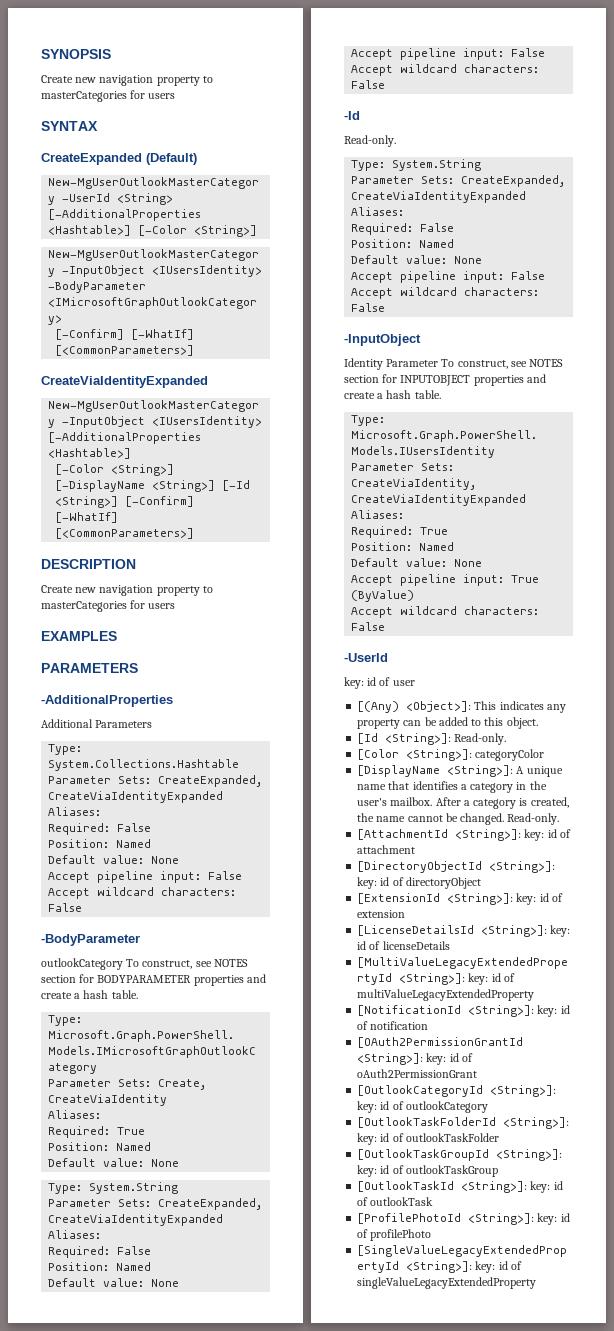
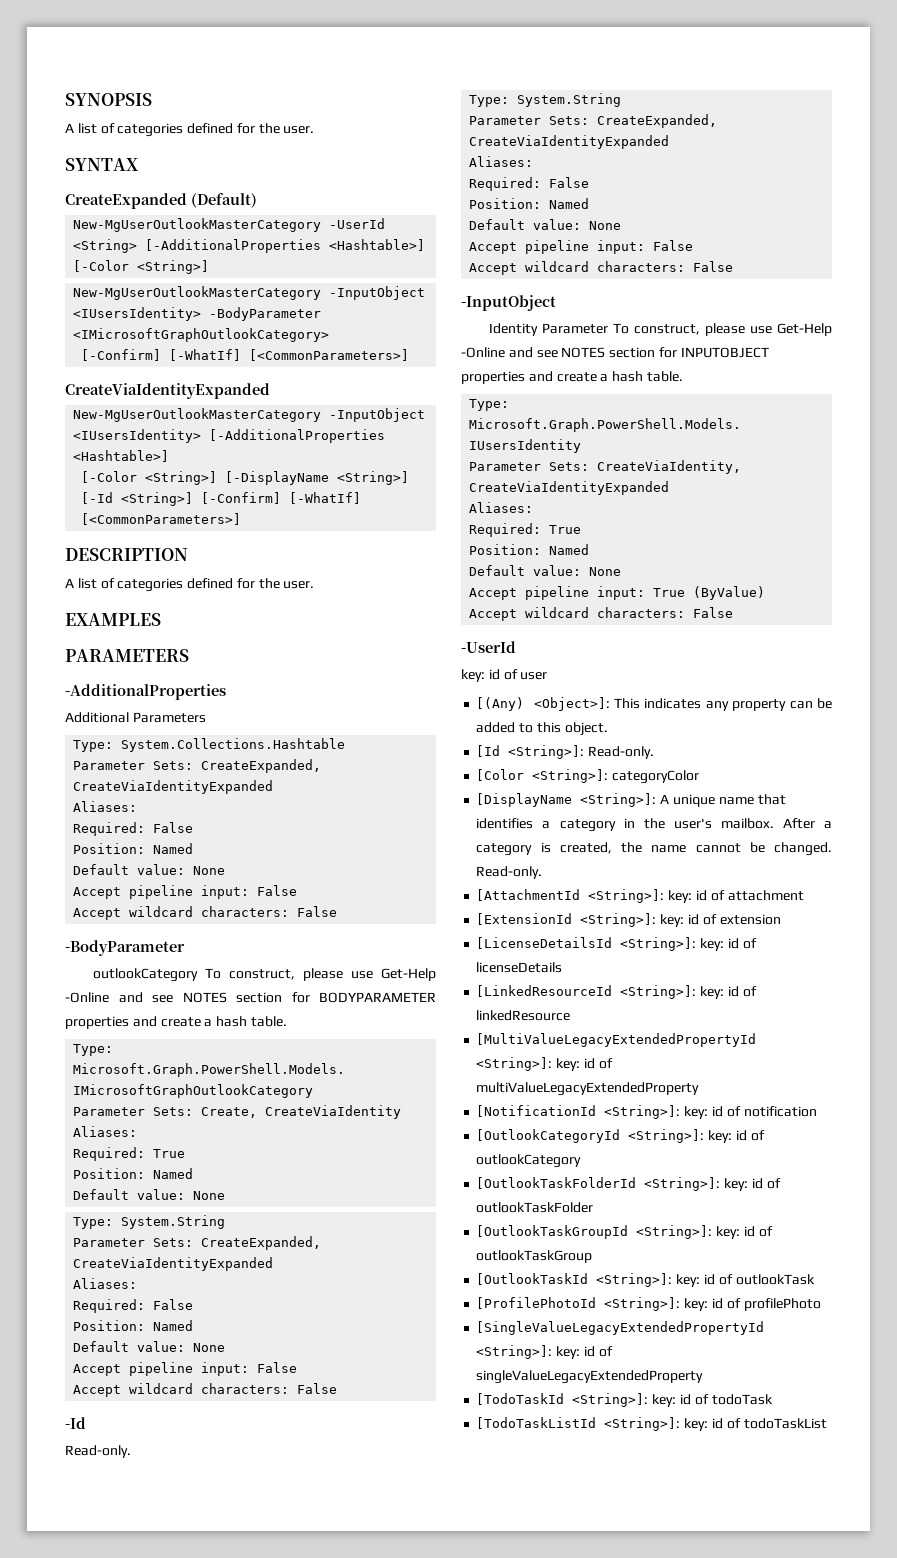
[41,75,213,86] [41,90,176,102] Create new navigation property to masterCategories for users -> [65,123,315,137] A list of categories defined for the user.
[41,585,213,596] [41,600,176,612] Create new navigation property to masterCategories for users -> [65,578,315,592] A list of categories defined for the user.
(193, 964) none -> [303,968,436,981] [65,992,143,1003] please use Get-Help -Online and
(508, 364) none -> [705,323,832,336] [461,347,533,358] please use Get-Help -Online and
[357,861,556,873] [357,877,481,889] // [DirectoryObjectId <String>]: key: id of directoryObject -> (804, 895) none
(450, 945) none -> [476,985,757,999] [476,1010,571,1021] // [LinkedResourceId <String>]: key: id of linkedResource
[357,1037,524,1048] [357,1053,473,1065] [357,1069,478,1078] // [OAuth2PermissionGrantId <String>]: key: id of oAuth2PermissionGrant -> (817, 1111) none
(537, 1283) none -> [476,1393,773,1407] [476,1417,827,1431] // [TodoTaskId <String>]: key: id of todoTask // [TodoTaskListId <String>]: key: id of todoTaskList

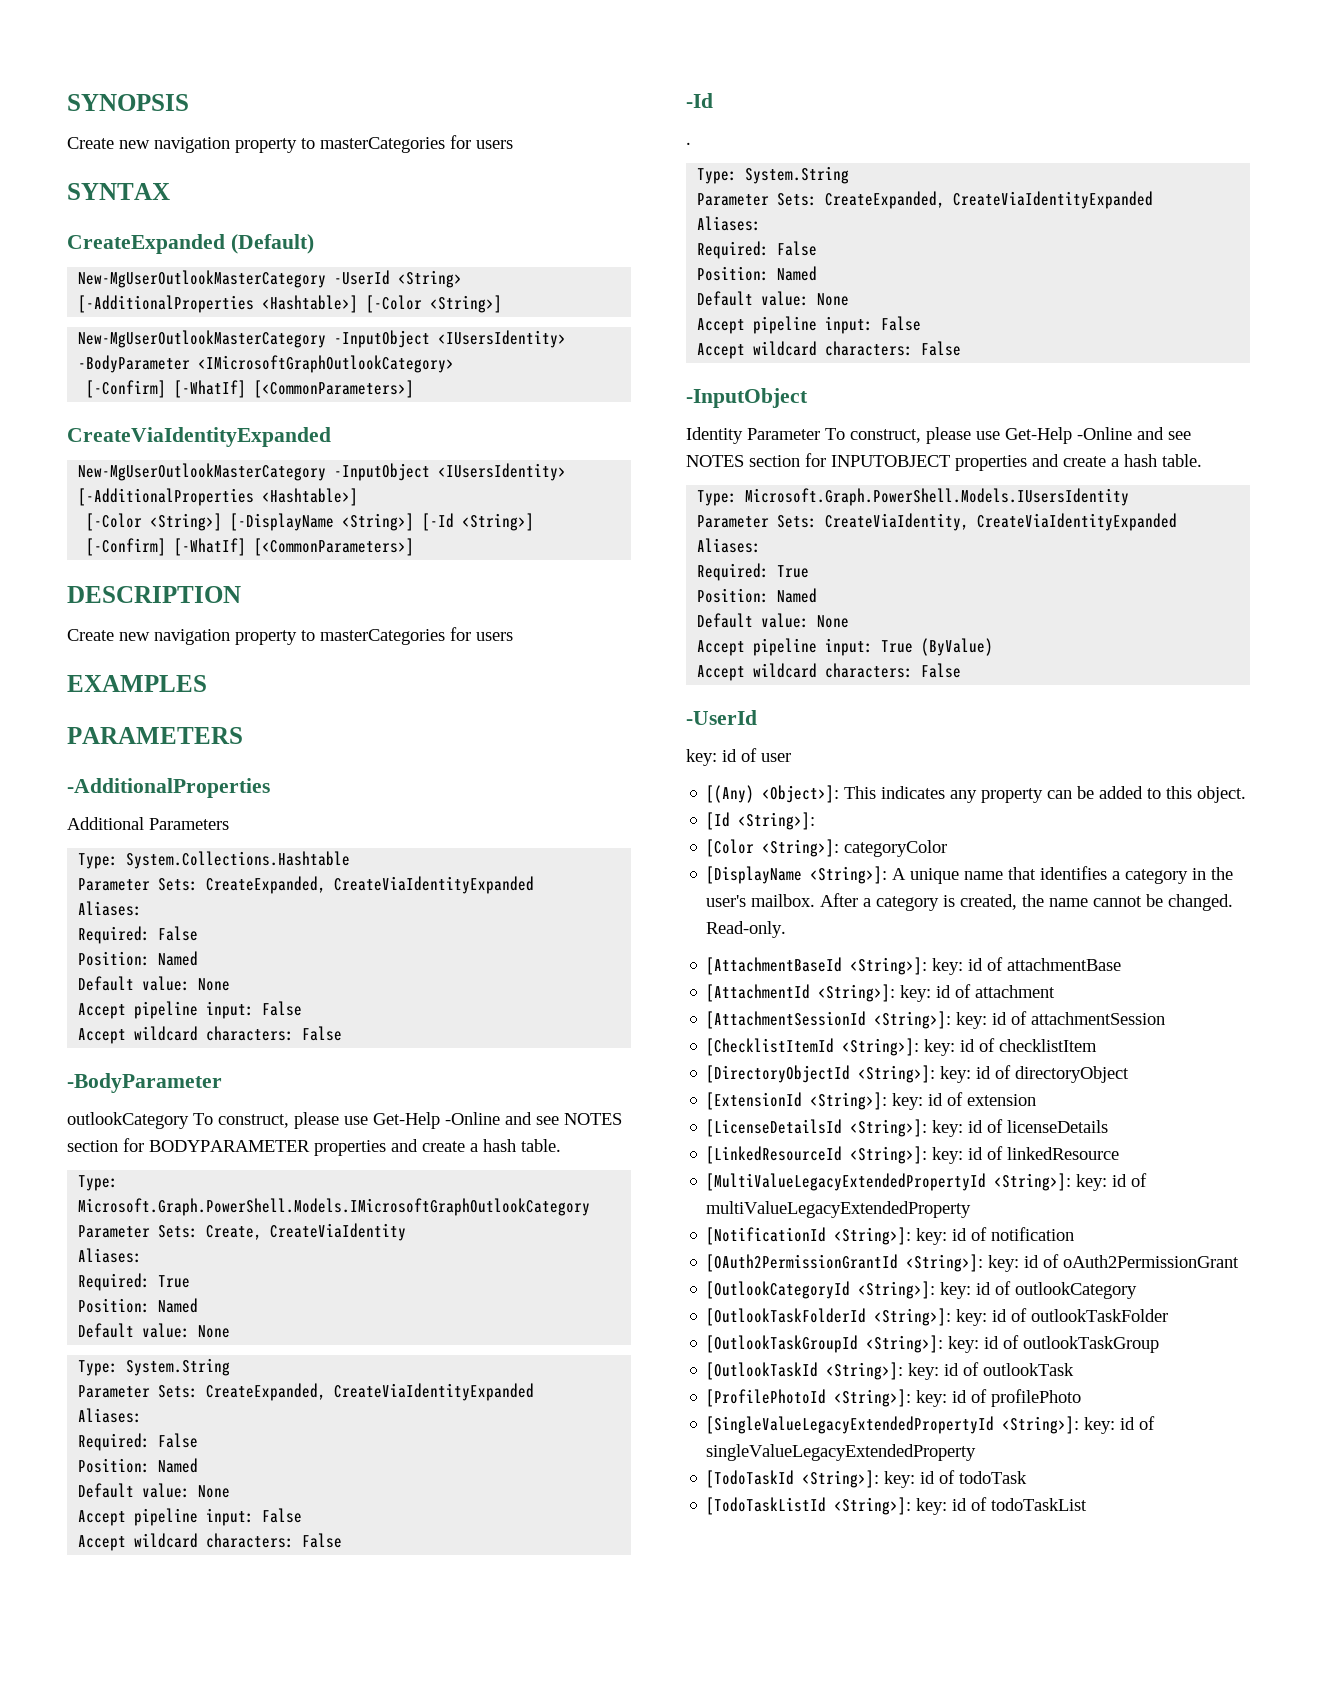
[65,123,315,137] A list of categories defined for the user. -> [67,135,513,153] Create new navigation property to masterCategories for users
[65,578,315,592] A list of categories defined for the user. -> [67,627,513,645] Create new navigation property to masterCategories for users
[65,1445,131,1458] Read-only. -> [686,142,691,145] .
[588,746,655,759] Read-only. -> (816, 821) none
(543, 872) none -> [706,957,1122,975] // [AttachmentBaseId <String>]: key: id of attachmentBase
(804, 895) none -> [706,1011,1166,1029] [706,1038,1098,1056] [706,1065,1130,1083] // [AttachmentSessionId <String>]: key: id of attachmentSession // [ChecklistItemId <String>]: key: id of checklistItem // [DirectoryObjectId <String>]: key: id of directoryObject
(817, 1111) none -> [706,1254,1240,1272] // [OAuth2PermissionGrantId <String>]: key: id of oAuth2PermissionGrant

